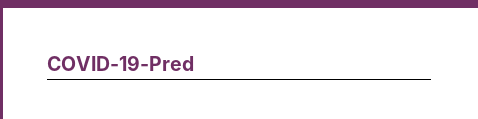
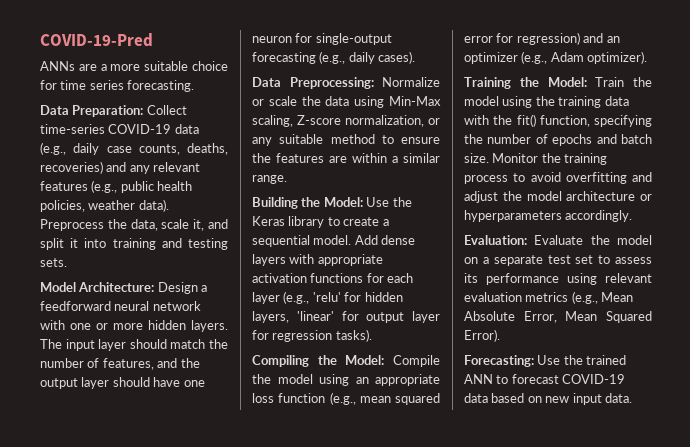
(194, 63) none -> [40,61,228,71] [40,80,195,92] [40,105,187,117] [40,124,199,134] [40,142,228,155] [40,161,201,174] [40,180,193,193] [40,199,169,212] [40,219,228,231] [40,238,228,250] [40,258,67,267] [40,282,208,294] [40,301,201,311] [40,320,228,332] [40,339,228,351] [40,358,200,370] [40,377,205,389] [252,33,392,45] [252,51,416,64] [252,77,440,89] [252,96,441,108] [252,115,440,127] [252,134,440,146] [252,153,440,163] [252,175,287,184] [252,197,412,209] [252,216,389,228] [252,235,416,247] [252,254,383,266] [252,273,414,283] [252,291,403,304] [252,311,440,323] [252,329,372,342] [252,355,440,367] [252,374,440,386] [252,392,440,405] [464,32,620,45] [464,51,648,64] [464,77,652,89] [464,96,629,108] [464,114,652,127] [464,134,652,146] [464,153,608,165] [464,172,652,184] [464,191,652,203] [464,210,633,222] [464,235,652,245] [464,255,652,266] [464,273,652,285] [464,291,634,304] [464,311,652,323] [464,329,500,342] [464,355,627,367] [464,374,626,384] [464,393,632,405] // ANNs are a more suitable choice for time series forecasting. // Data Preparation: Collect time-series COVID-19 data (e.g., daily case counts, deaths, recoveries) and any relevant features (e.g., public health policies, weather data). Preprocess the data, scale it, and split it into training and testing sets. // Model Architecture: Design a feedforward neural network with one or more hidden layers. The input layer should match the number of features, and the output layer should have one neuron for single-output forecasting (e.g., daily cases). // Data Preprocessing: Normalize or scale the data using Min-Max scaling, Z-score normalization, or any suitable method to ensure the features are within a similar range. // Building the Model: Use the Keras library to create a sequential model. Add dense layers with appropriate activation functions for each layer (e.g., 'relu' for hidden layers, 'linear' for output layer for regression tasks). // Compiling the Model: Compile the model using an appropriate loss function (e.g., mean squared error for regression) and an optimizer (e.g., Adam optimizer). // Training the Model: Train the model using the training data with the fit() function, specifying the number of epochs and batch size. Monitor the training process to avoid overfitting and adjust the model architecture or hyperparameters accordingly. // Evaluation: Evaluate the model on a separate test set to assess its performance using relevant evaluation metrics (e.g., Mean Absolute Error, Mean Squared Error). // Forecasting: Use the trained ANN to forecast COVID-19 data based on new input data.

